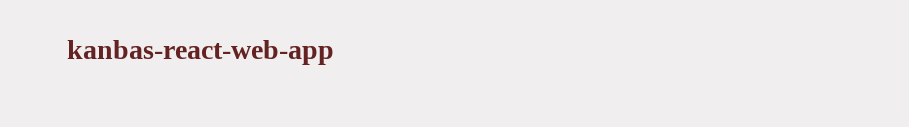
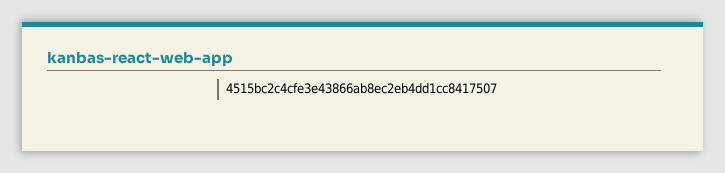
(334, 52) none -> [225,83,497,94] // 4515bc2c4cfe3e43866ab8ec2eb4dd1cc8417507

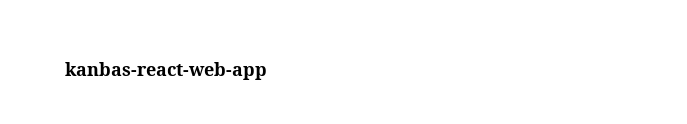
[225,83,497,94] // 4515bc2c4cfe3e43866ab8ec2eb4dd1cc8417507 -> (267, 71) none

